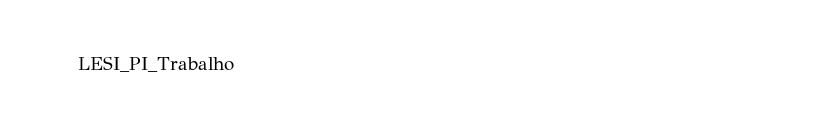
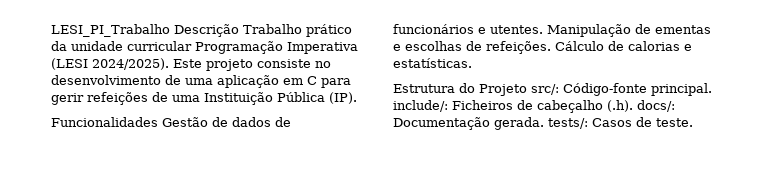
(234, 64) none -> [174,24,352,37] [51,41,358,54] [51,58,331,71] [51,75,351,88] [51,92,357,105] [51,117,291,127] [393,24,711,37] [393,41,692,54] [393,58,472,68] [393,83,712,96] [393,100,675,113] [393,117,693,130] Descrição Trabalho prático da unidade curricular Programação Imperativa (LESI 2024/2025). Este projeto consiste no desenvolvimento de uma aplicação em C para gerir refeições de uma Instituição Pública (IP). // Funcionalidades Gestão de dados de funcionários e utentes. Manipulação de ementas e escolhas de refeições. Cálculo de calorias e estatísticas. // Estrutura do Projeto src/: Código-fonte principal. include/: Ficheiros de cabeçalho (.h). docs/: Documentação gerada. tests/: Casos de teste.

